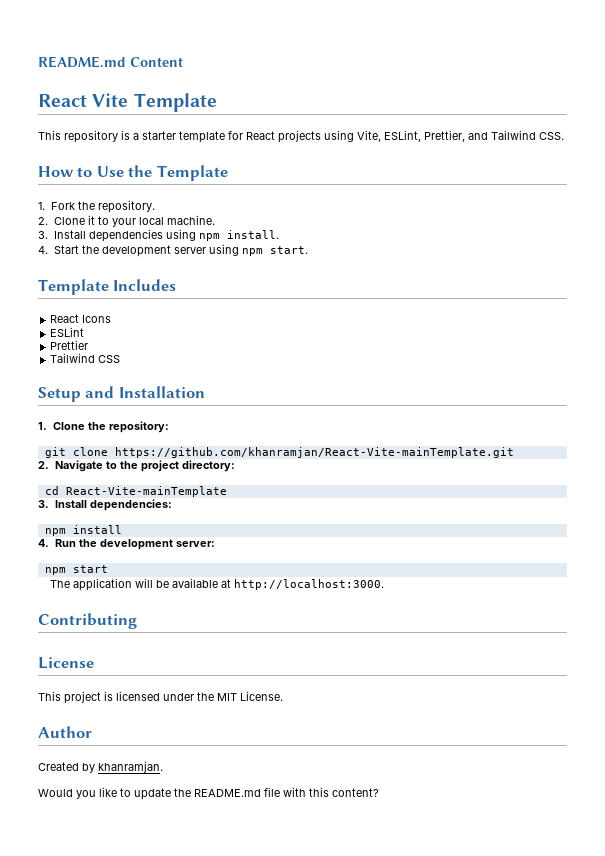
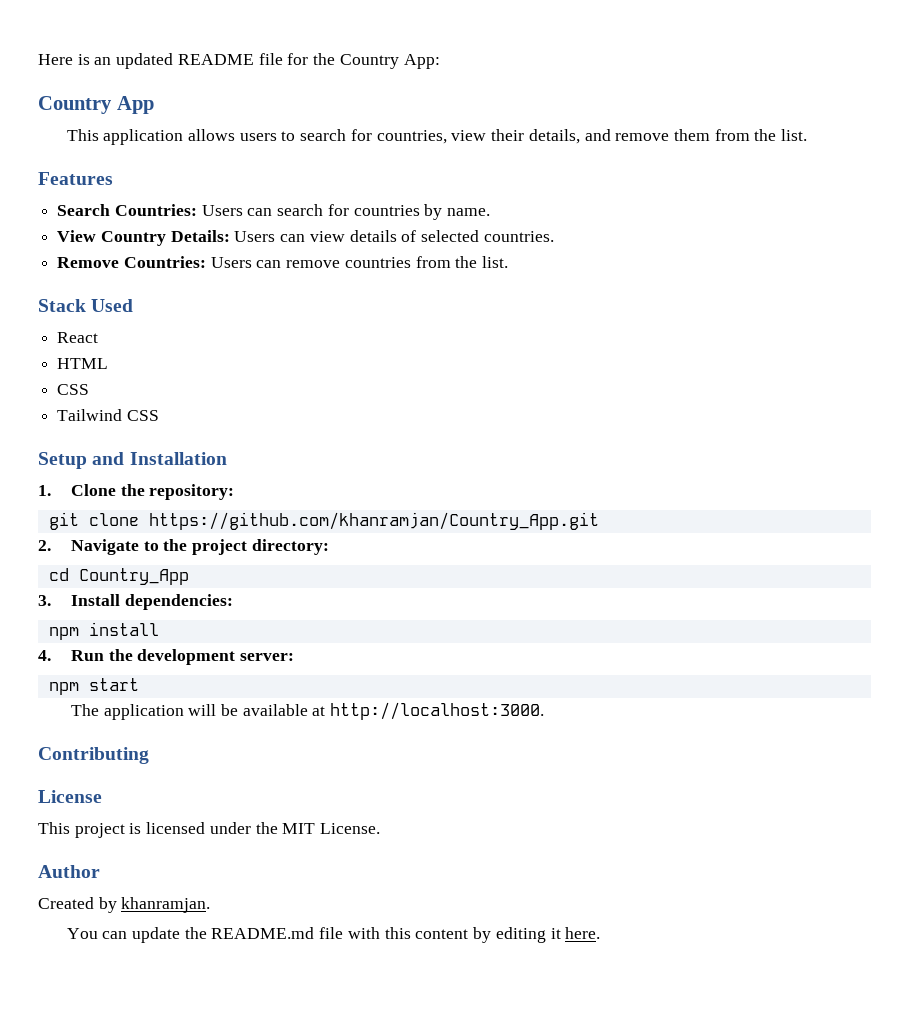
[38,56,183,68] [38,93,217,112] [38,130,564,143] [38,165,228,181] [38,200,155,213] [38,215,215,227] [38,229,279,242] [38,244,308,257] [38,279,177,295] [50,314,112,323] [50,327,85,337] [50,340,89,350] README.md Content // React Vite Template // This repository is a starter template for React projects using Vite, ESLint, Prettier, and Tailwind CSS. // How to Use the Template // 1. Fork the repository. // 2. Clone it to your local machine. // 3. Install dependencies using npm install. // 4. Start the development server using npm start. // Template Includes // React Icons // ESLint // Prettier -> [38,53,440,69] [38,96,154,114] [66,129,808,145] [38,172,113,185] [57,204,491,220] [57,230,554,246] [57,256,509,268] [38,299,134,312] [57,332,99,343] [57,358,109,369] [57,384,90,395] Here is an updated README file for the Country App: // Country App // This application allows users to search for countries, view their details, and remove them from the list. // Features // Search Countries: Users can search for countries by name. // View Country Details: Users can view details of selected countries. // Remove Countries: Users can remove countries from the list. // Stack Used // React // HTML // CSS
[114,447,514,458] https://github.com/khanramjan/React-Vite-mainTemplate.git -> [148,512,599,530] https://github.com/khanramjan/Country_App.git
[65,486,227,497] React-Vite-mainTemplate -> [78,568,189,585] Country_App
[38,787,131,799] Would you like to -> [66,928,128,939] You can
[332,788,379,797] content? -> [415,927,601,943] content by editing it here.

